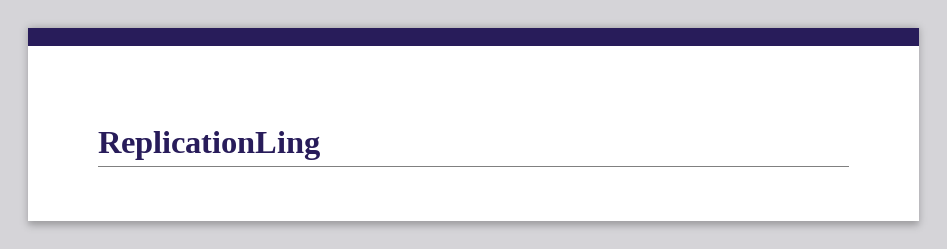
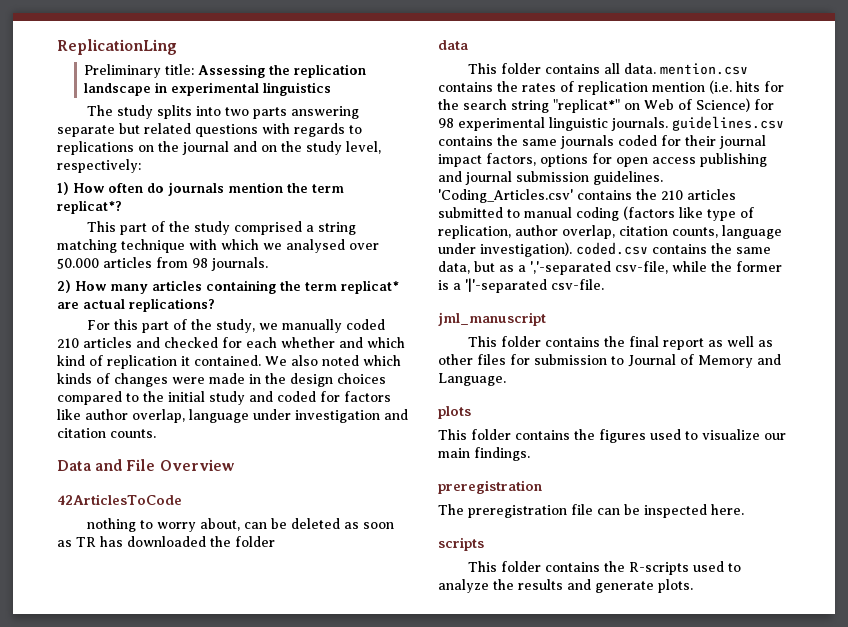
(320, 145) none -> [84,64,367,78] [84,82,332,96] [87,105,360,119] [57,123,362,137] [57,141,381,155] [57,159,141,173] [57,182,344,196] [57,200,122,214] [87,221,357,235] [57,239,379,253] [57,257,268,271] [57,280,399,294] [57,298,215,312] [87,319,386,333] [57,337,405,348] [57,355,401,369] [57,373,386,387] [57,391,391,405] [57,409,408,423] [57,428,156,438] [57,459,234,471] [57,494,182,505] [87,518,395,532] [57,536,275,547] [438,40,468,50] [468,63,749,75] [438,80,784,95] [438,98,774,113] [438,116,784,131] [438,135,766,149] [438,153,767,167] [438,171,663,185] [438,189,736,203] [438,206,754,221] [438,225,782,239] [438,242,771,257] [438,261,782,275] [438,278,604,293] [438,312,546,326] [468,336,774,350] [438,354,781,368] [438,373,506,386] [438,406,471,419] [438,429,786,443] [438,447,530,461] [438,480,542,494] [438,504,744,518] [438,537,484,551] [468,561,742,575] [438,579,693,593] // Preliminary title: Assessing the replication landscape in experimental linguistics // The study splits into two parts answering separate but related questions with regards to replications on the journal and on the study level, respectively: // 1) How often do journals mention the term replicat*? // This part of the study comprised a string matching technique with which we analysed over 50.000 articles from 98 journals. // 2) How many articles containing the term replicat* are actual replications? // For this part of the study, we manually coded 210 articles and checked for each whether and which kind of replication it contained. We also noted which kinds of changes were made in the design choices compared to the initial study and coded for factors like author overlap, language under investigation and citation counts. // Data and File Overview // 42ArticlesToCode // nothing to worry about, can be deleted as soon as TR has downloaded the folder // data // This folder contains all data. mention.csv contains the rates of replication mention (i.e. hits for the search string "replicat*" on Web of Science) for 98 experimental linguistic journals. guidelines.csv contains the same journals coded for their journal impact factors, options for open access publishing and journal submission guidelines. 'Coding_Articles.csv' contains the 210 articles submitted to manual coding (factors like type of replication, author overlap, citation counts, language under investigation). coded.csv contains the same data, but as a ','-separated csv-file, while the former is a '|'-separated csv-file. // jml_manuscript // This folder contains the final report as well as other files for submission to Journal of Memory and Language. // plots // This folder contains the figures used to visualize our main findings. // preregistration // The preregistration file can be inspected here. // scripts // This folder contains the R-scripts used to analyze the results and generate plots.

